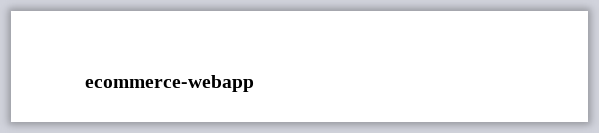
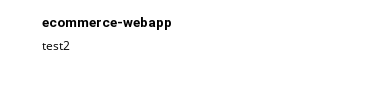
(254, 83) none -> [42,41,70,50] // test2

